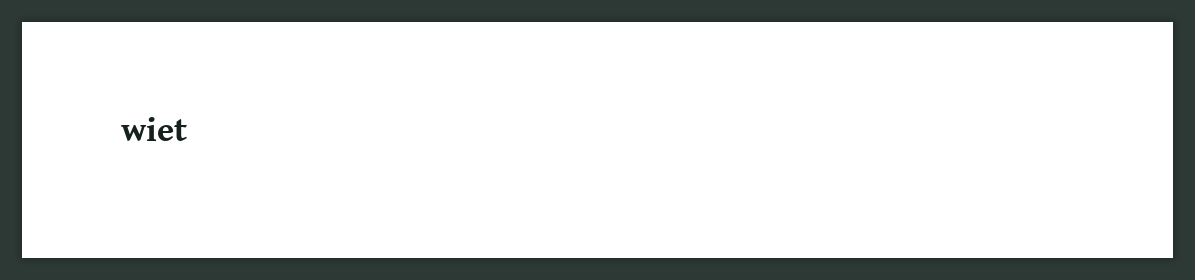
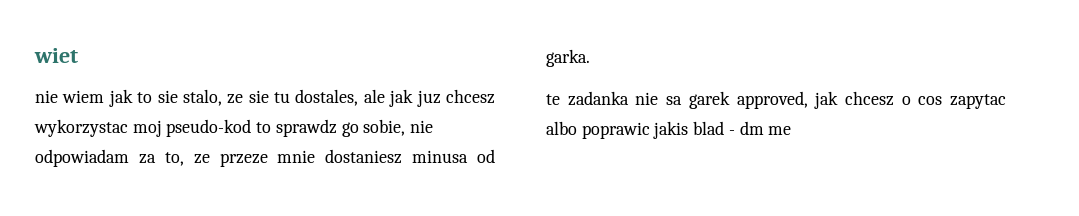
(187, 129) none -> [35,89,495,107] [34,119,434,137] [35,149,495,167] [546,49,590,67] [546,91,1006,109] [546,121,792,139] // nie wiem jak to sie stalo, ze sie tu dostales, ale jak juz chcesz wykorzystac moj pseudo-kod to sprawdz go sobie, nie odpowiadam za to, ze przeze mnie dostaniesz minusa od garka. // te zadanka nie sa garek approved, jak chcesz o cos zapytac albo poprawic jakis blad - dm me

